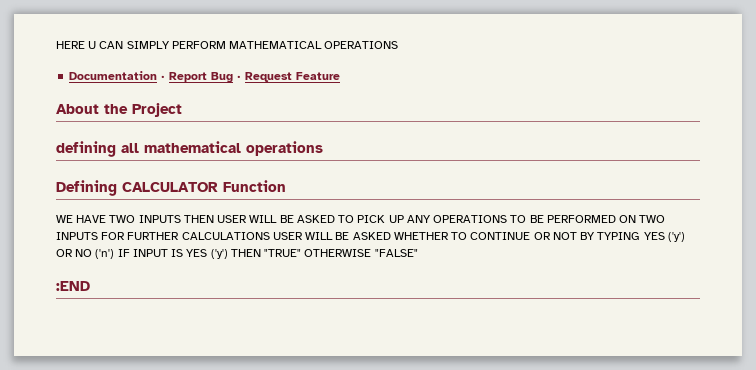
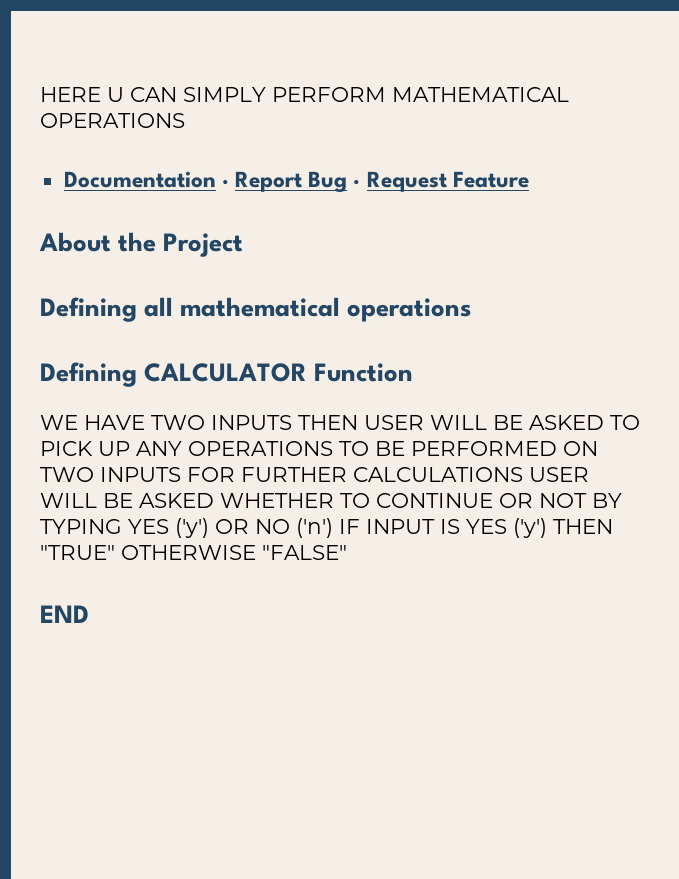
[56,141,116,157] defining -> [40,297,137,322] Defining
[56,281,90,291] :END -> [40,605,89,623] END

